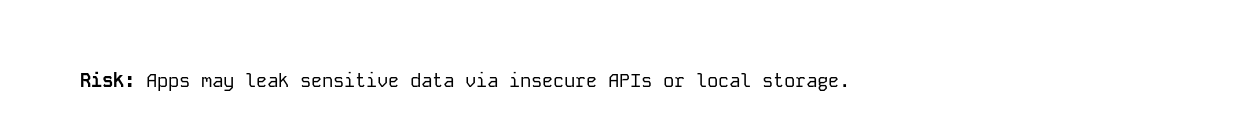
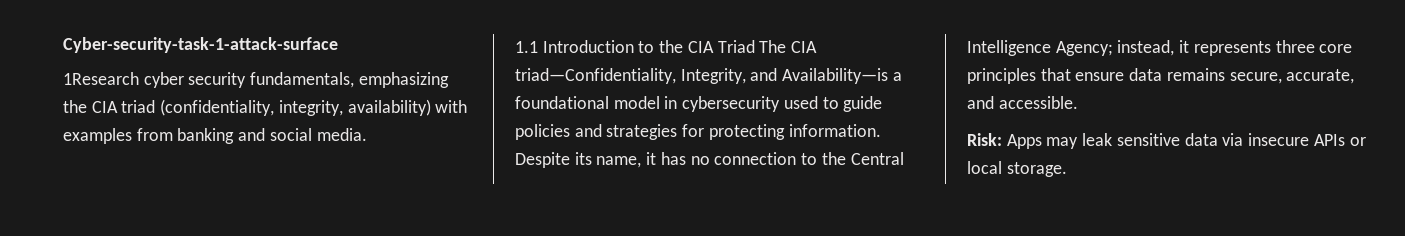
(80, 79) none -> [63,37,338,53] [63,72,449,88] [63,99,468,116] [63,128,367,144] [515,40,818,53] [515,68,902,84] [515,96,883,112] [515,124,881,140] [515,152,904,168] [967,40,1353,56] [967,68,1355,84] [967,96,1078,109] Cyber-security-task-1-attack-surface // 1Research cyber security fundamentals, emphasizing the CIA triad (confidentiality, integrity, availability) with examples from banking and social media. // 1.1 Introduction to the CIA Triad The CIA triad—Confidentiality, Integrity, and Availability—is a foundational model in cybersecurity used to guide policies and strategies for protecting information. Despite its name, it has no connection to the Central Intelligence Agency; instead, it represents three core principles that ensure data remains secure, accurate, and accessible. //

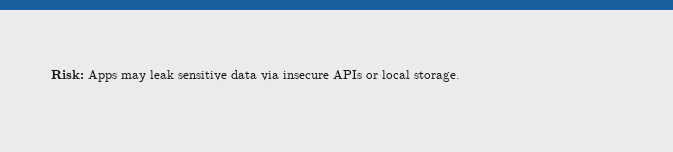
[63,37,338,53] [63,72,449,88] [63,99,468,116] [63,128,367,144] [515,40,818,53] [515,68,902,84] [515,96,883,112] [515,124,881,140] [515,152,904,168] [967,40,1353,56] [967,68,1355,84] [967,96,1078,109] Cyber-security-task-1-attack-surface // 1Research cyber security fundamentals, emphasizing the CIA triad (confidentiality, integrity, availability) with examples from banking and social media. // 1.1 Introduction to the CIA Triad The CIA triad—Confidentiality, Integrity, and Availability—is a foundational model in cybersecurity used to guide policies and strategies for protecting information. Despite its name, it has no connection to the Central Intelligence Agency; instead, it represents three core principles that ensure data remains secure, accurate, and accessible. // -> (51, 74) none

